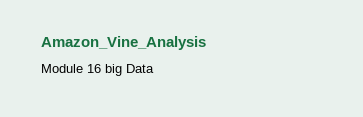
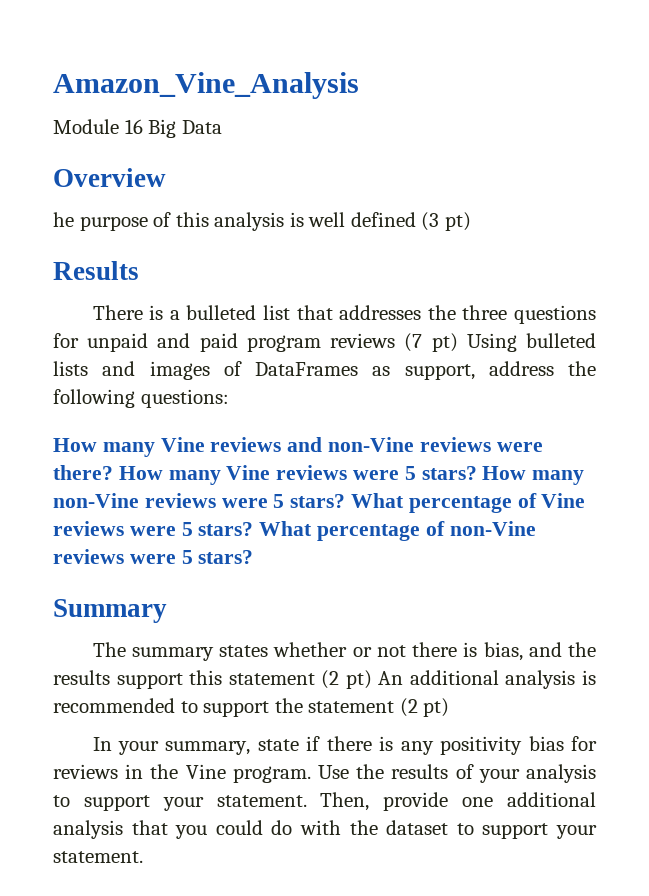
[105,64,122,76] big -> [148,119,177,138] Big
(154, 68) none -> [53,168,166,187] [53,212,471,231] [53,261,139,280] [92,305,596,324] [53,333,596,352] [53,361,596,380] [53,389,229,408] [53,437,543,457] [53,465,585,485] [53,493,586,513] [53,521,536,541] [53,549,254,564] [53,599,167,623] [92,642,596,661] [53,670,596,689] [53,698,450,717] [92,736,598,755] [53,764,596,783] [53,792,596,811] [53,820,598,839] [53,851,143,863] // Overview // he purpose of this analysis is well defined (3 pt) // Results // There is a bulleted list that addresses the three questions for unpaid and paid program reviews (7 pt) Using bulleted lists and images of DataFrames as support, address the following questions: // How many Vine reviews and non-Vine reviews were there? How many Vine reviews were 5 stars? How many non-Vine reviews were 5 stars? What percentage of Vine reviews were 5 stars? What percentage of non-Vine reviews were 5 stars? // Summary // The summary states whether or not there is bias, and the results support this statement (2 pt) An additional analysis is recommended to support the statement (2 pt) // In your summary, state if there is any positivity bias for reviews in the Vine program. Use the results of your analysis to support your statement. Then, provide one additional analysis that you could do with the dataset to support your statement.

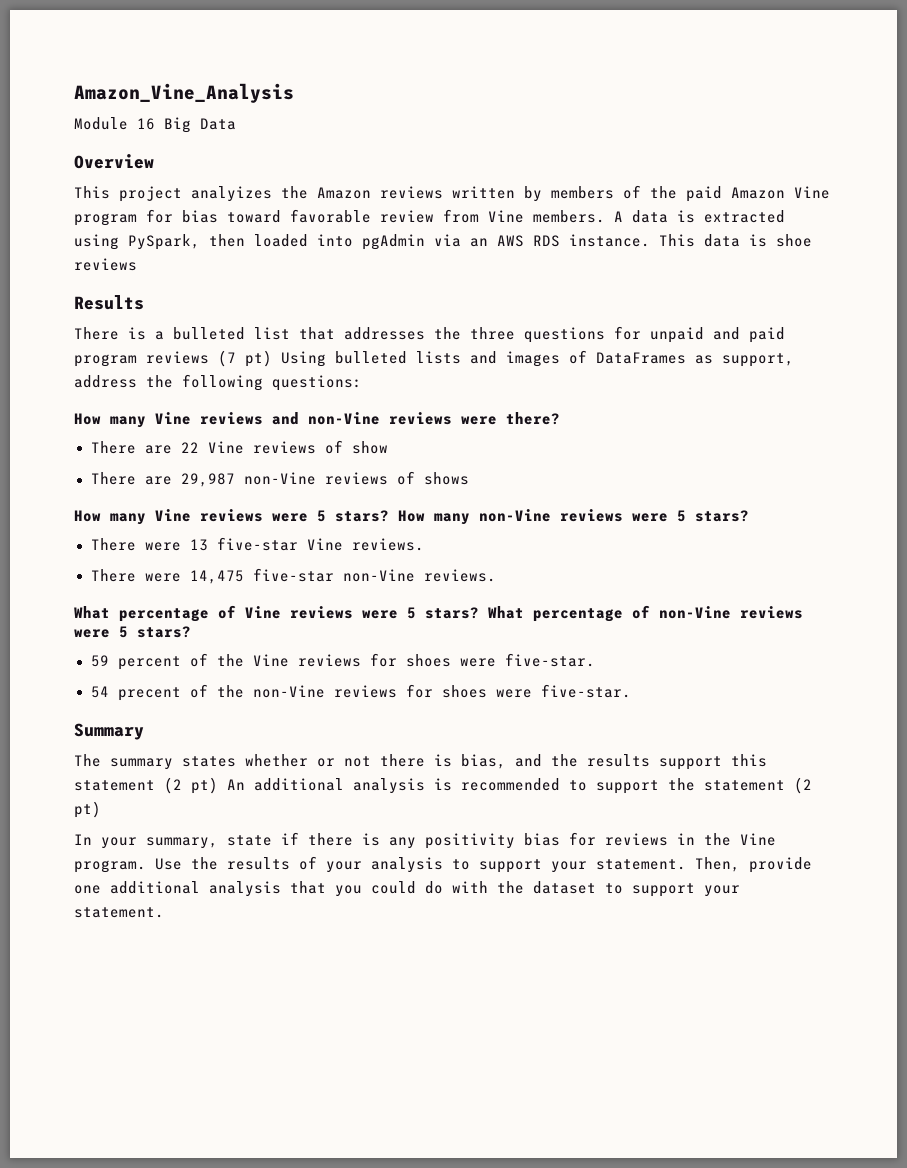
[53,212,471,231] he purpose of this analysis is well defined (3 pt) -> [74,185,830,202] [74,209,785,226] [74,234,812,250] [74,258,137,271] This project analyizes the Amazon reviews written by members of the paid Amazon Vine program for bias toward favorable review from Vine members. A data is extracted using PySpark, then loaded into pgAdmin via an AWS RDS instance. This data is shoe reviews
(113, 472) none -> [90,440,388,454] [90,471,469,487] // There are 22 Vine reviews of show // There are 29,987 non-Vine reviews of shows //
(346, 501) none -> [90,537,424,551] [90,568,496,584] // There were 13 five-star Vine reviews. // There were 14,475 five-star non-Vine reviews. //
(254, 557) none -> [90,653,595,670] [90,684,631,701] // 59 percent of the Vine reviews for shoes were five-star. // 54 precent of the non-Vine reviews for shoes were five-star.

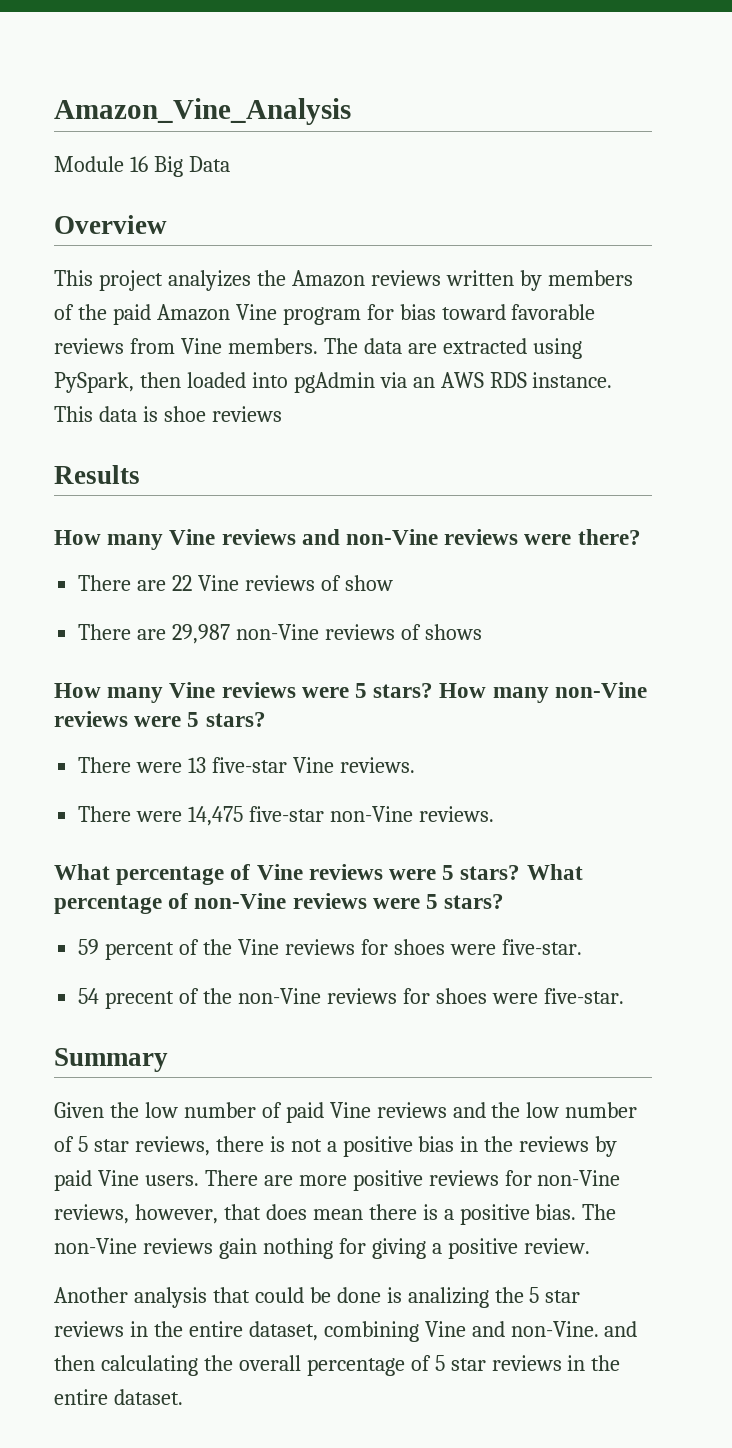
[380,210,434,223] review -> [54,338,124,354] reviews
[614,210,695,223] A data is -> [323,338,437,354] The data are
[74,326,785,343] [74,350,794,367] [74,374,362,391] // There is a bulleted list that addresses the three questions for unpaid and paid program reviews (7 pt) Using bulleted lists and images of DataFrames as support, address the following questions: -> (140, 474) none
[74,754,767,770] [74,777,812,794] [74,801,101,818] [74,832,776,849] [74,856,812,873] [74,881,740,897] [74,907,164,918] The summary states whether or not there is bias, and the results support this statement (2 pt) An additional analysis is recommended to support the statement (2 pt) // In your summary, state if there is any positivity bias for reviews in the Vine program. Use the results of your analysis to support your statement. Then, provide one additional analysis that you could do with the dataset to support your statement. -> [54,1102,638,1123] [54,1136,618,1157] [54,1170,621,1191] [54,1204,617,1225] [54,1238,590,1259] [54,1287,581,1308] [54,1321,638,1342] [54,1355,621,1376] [54,1389,183,1405] Given the low number of paid Vine reviews and the low number of 5 star reviews, there is not a positive bias in the reviews by paid Vine users. There are more positive reviews for non-Vine reviews, however, that does mean there is a positive bias. The non-Vine reviews gain nothing for giving a positive review. // Another analysis that could be done is analizing the 5 star reviews in the entire dataset, combining Vine and non-Vine. and then calculating the overall percentage of 5 star reviews in the entire dataset.

